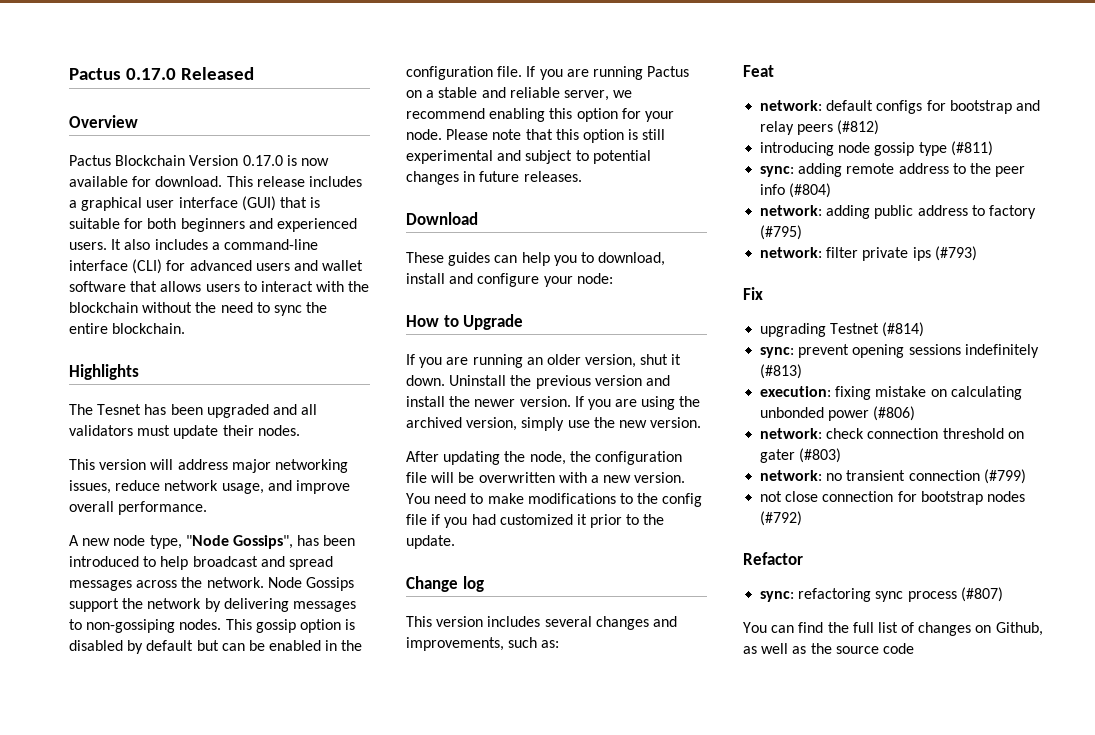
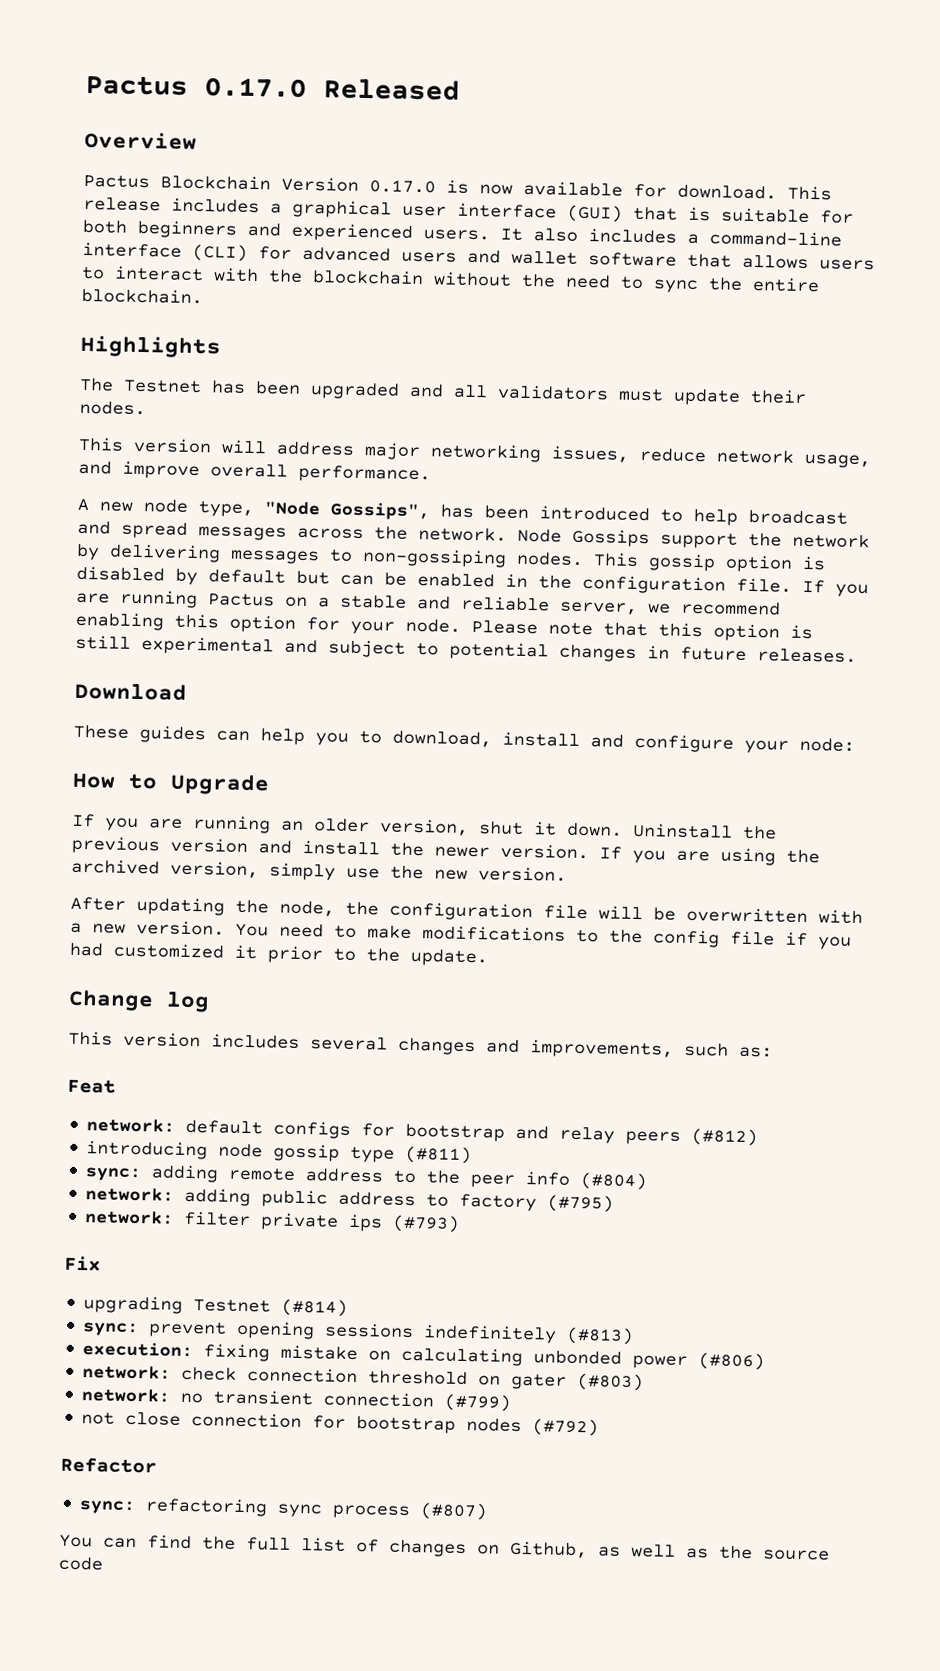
[97,404,142,415] Tesnet -> [123,379,202,394] Testnet

